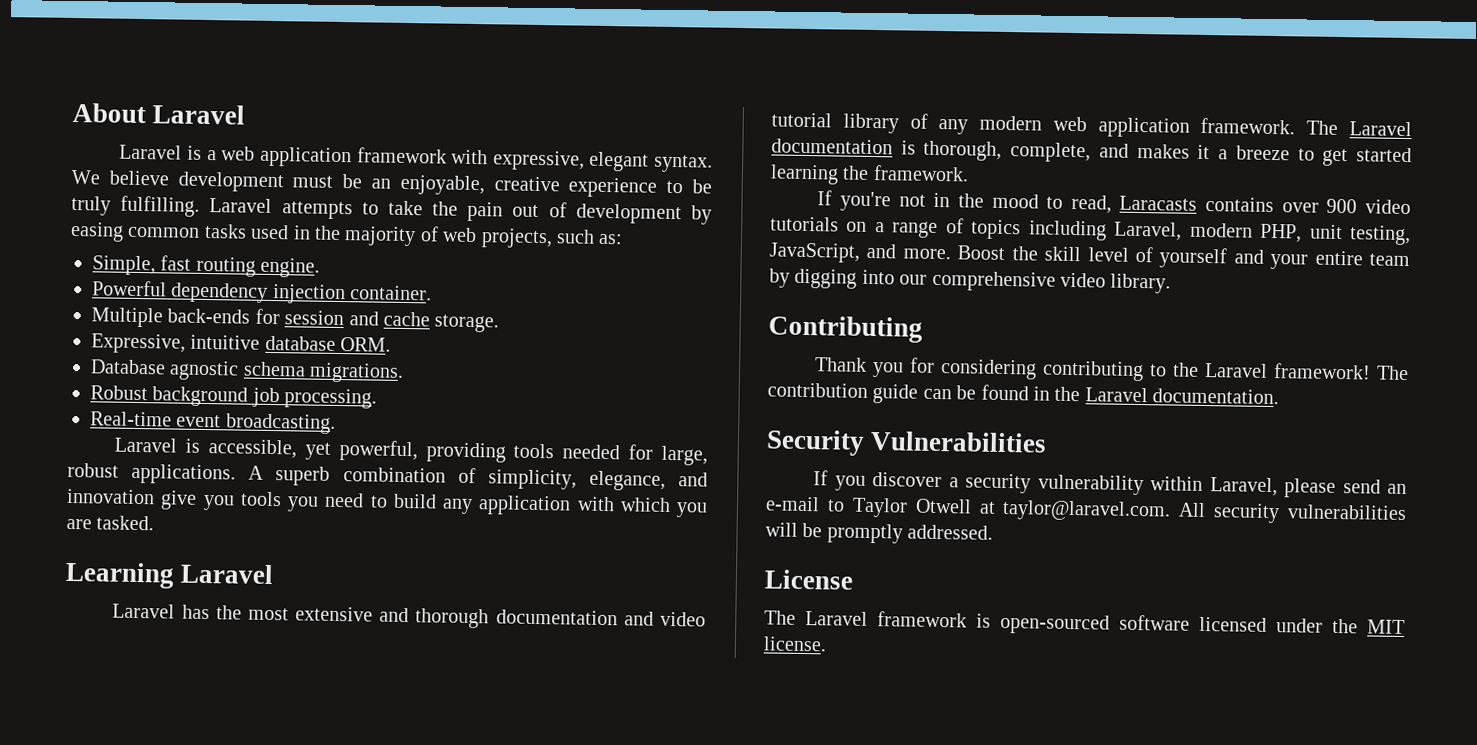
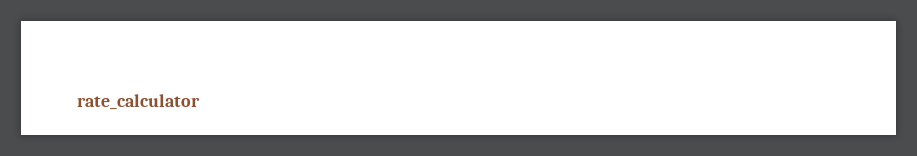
[72,102,246,125] [119,144,713,173] [71,169,712,198] [71,195,712,225] [70,221,624,249] [92,255,321,278] [92,280,433,305] [91,307,500,333] [91,333,392,354] [90,359,405,383] [90,385,378,409] [90,411,336,434] [114,437,709,466] [67,462,708,491] [66,488,708,518] [66,515,155,531] [65,561,275,589] [112,603,706,629] [771,112,1412,138] [771,138,1412,167] [770,164,969,185] [817,190,1411,215] [770,216,1411,246] [769,242,1410,270] [769,268,1172,294] [768,315,923,343] [815,357,1409,382] [767,382,1280,405] [766,429,1048,456] [813,470,1407,498] [765,496,1407,524] [765,522,994,544] [764,569,854,590] [764,610,1405,635] [763,636,827,652] About Laravel // Laravel is a web application framework with expressive, elegant syntax. We believe development must be an enjoyable, creative experience to be truly fulfilling. Laravel attempts to take the pain out of development by easing common tasks used in the majority of web projects, such as: // Simple, fast routing engine. // Powerful dependency injection container. // Multiple back-ends for session and cache storage. // Expressive, intuitive database ORM. // Database agnostic schema migrations. // Robust background job processing. // Real-time event broadcasting. // Laravel is accessible, yet powerful, providing tools needed for large, robust applications. A superb combination of simplicity, elegance, and innovation give you tools you need to build any application with which you are tasked. // Learning Laravel // Laravel has the most extensive and thorough documentation and video tutorial library of any modern web application framework. The Laravel documentation is thorough, complete, and makes it a breeze to get started learning the framework. // If you're not in the mood to read, Laracasts contains over 900 video tutorials on a range of topics including Laravel, modern PHP, unit testing, JavaScript, and more. Boost the skill level of yourself and your entire team by digging into our comprehensive video library. // Contributing // Thank you for considering contributing to the Laravel framework! The contribution guide can be found in the Laravel documentation. // Security Vulnerabilities // If you discover a security vulnerability within Laravel, please send an e-mail to Taylor Otwell at taylor@laravel.com. All security vulnerabilities will be promptly addressed. // License // The Laravel framework is open-sourced software licensed under the MIT license. -> [77,94,200,110] rate_calculator

